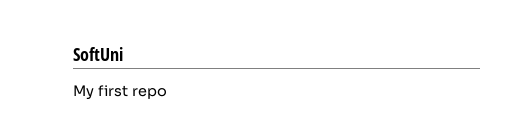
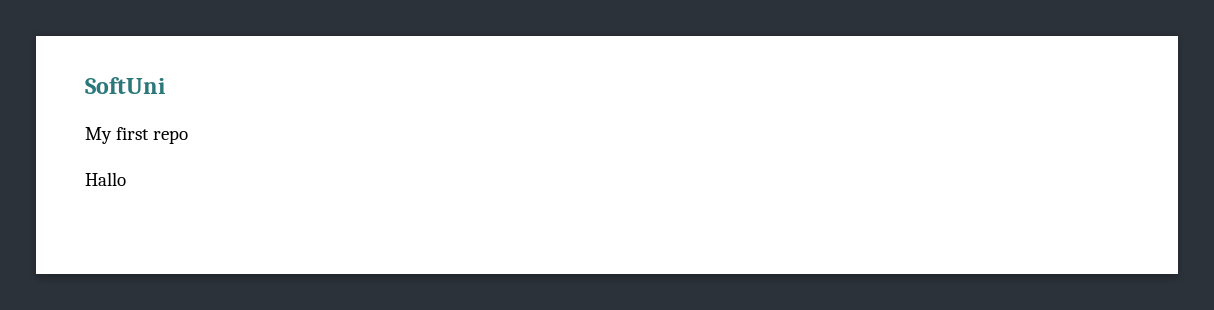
(167, 93) none -> [85,172,126,186] // Hallo

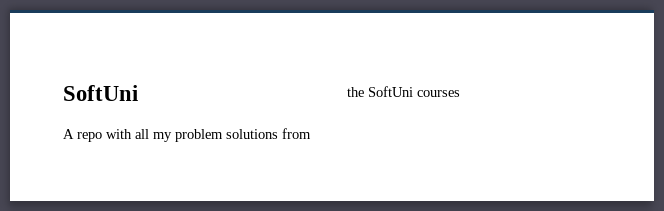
[85,127,150,144] My first -> [63,129,74,139] A
[85,172,126,186] // Hallo -> [106,128,311,142] [347,86,460,97] with all my problem solutions from the SoftUni courses

